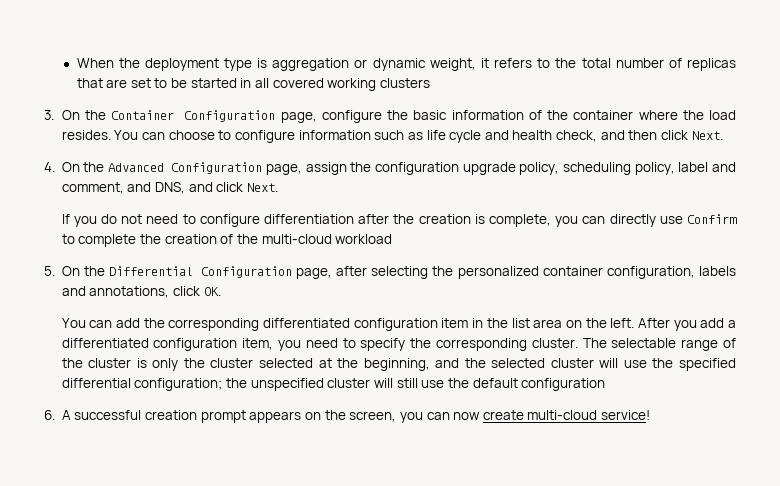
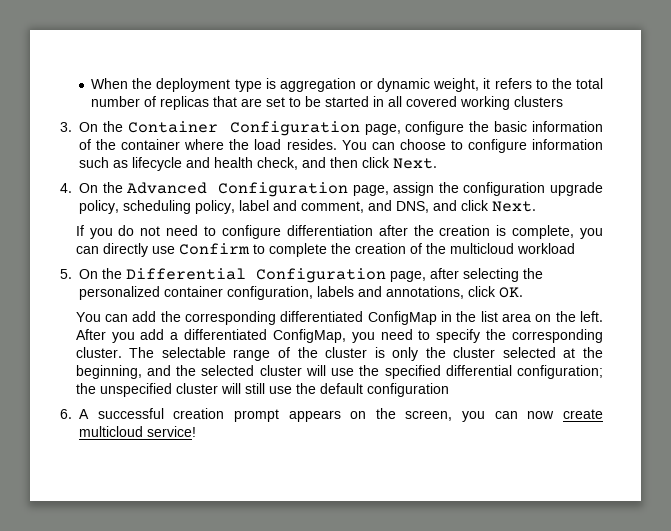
[426,130,482,143] life cycle -> [132,157,182,171] lifecycle
[261,234,332,244] multi-cloud -> [449,243,514,254] multicloud
[353,318,469,331] configuration item -> [367,311,437,325] ConfigMap
[153,338,274,351] configuration item, -> [272,329,346,343] ConfigMap,
[527,410,598,420] multi-cloud -> [79,426,143,437] multicloud

